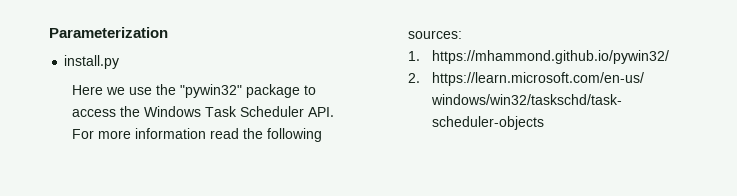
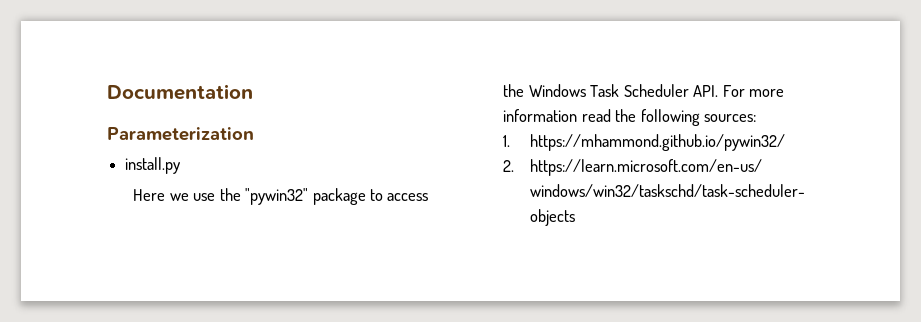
(49, 32) none -> [107,84,253,100] Documentation //

